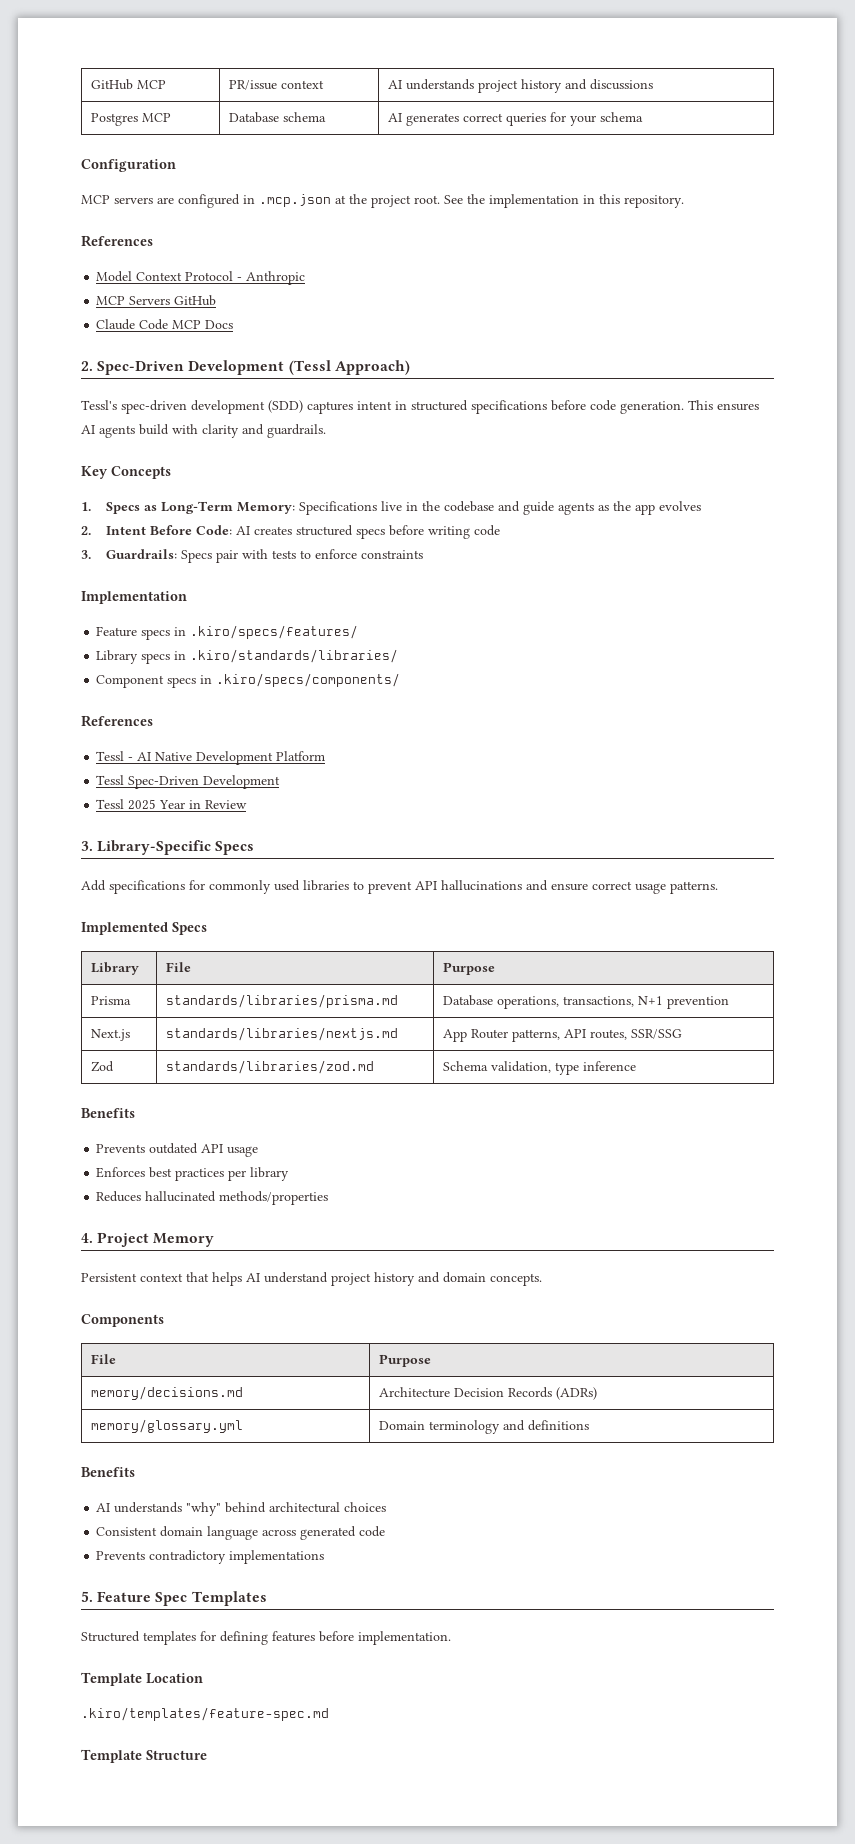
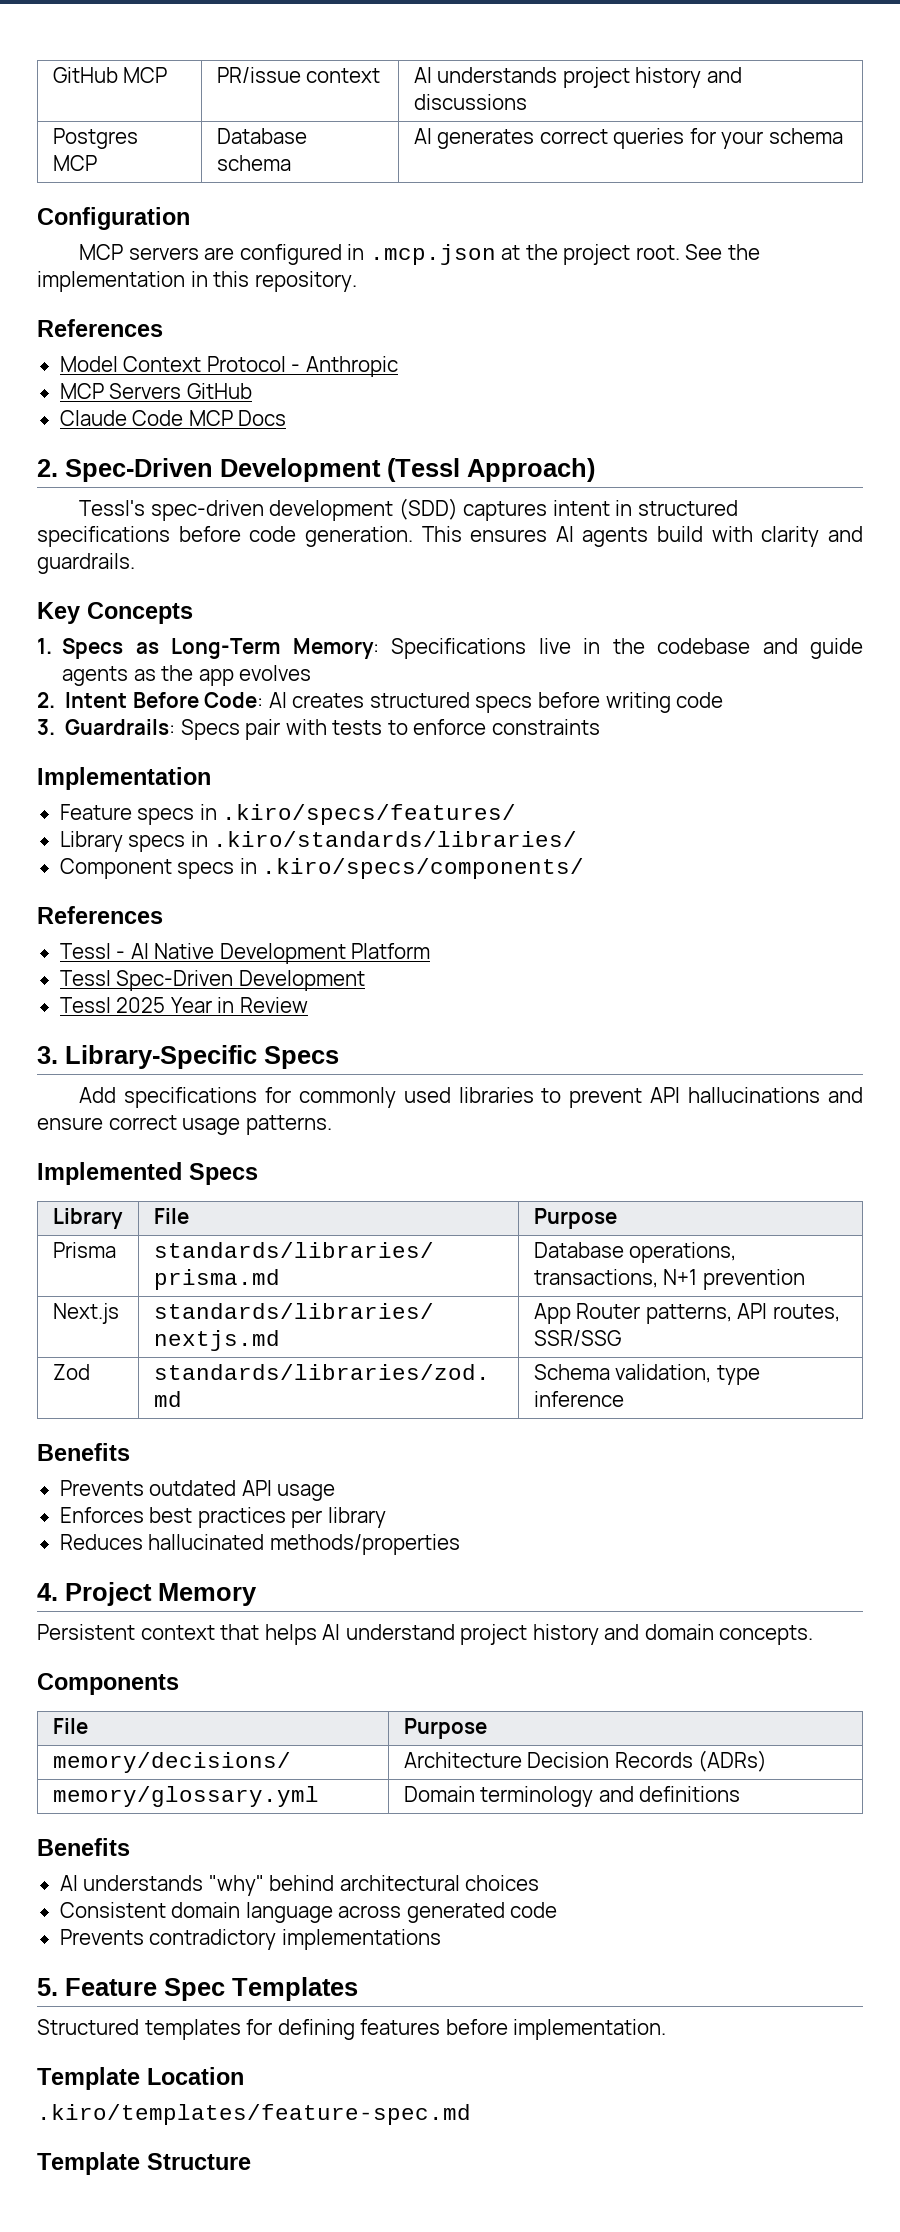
[90,1386,243,1400] memory/decisions.md -> [52,1752,291,1773] memory/decisions/

